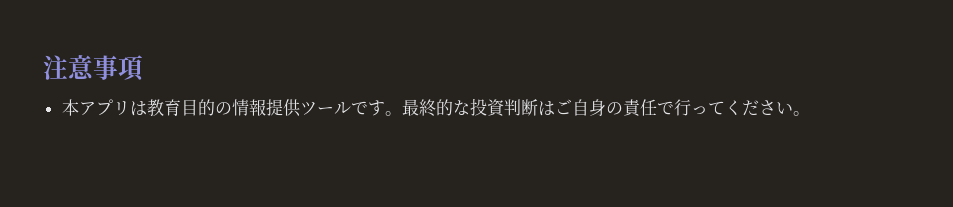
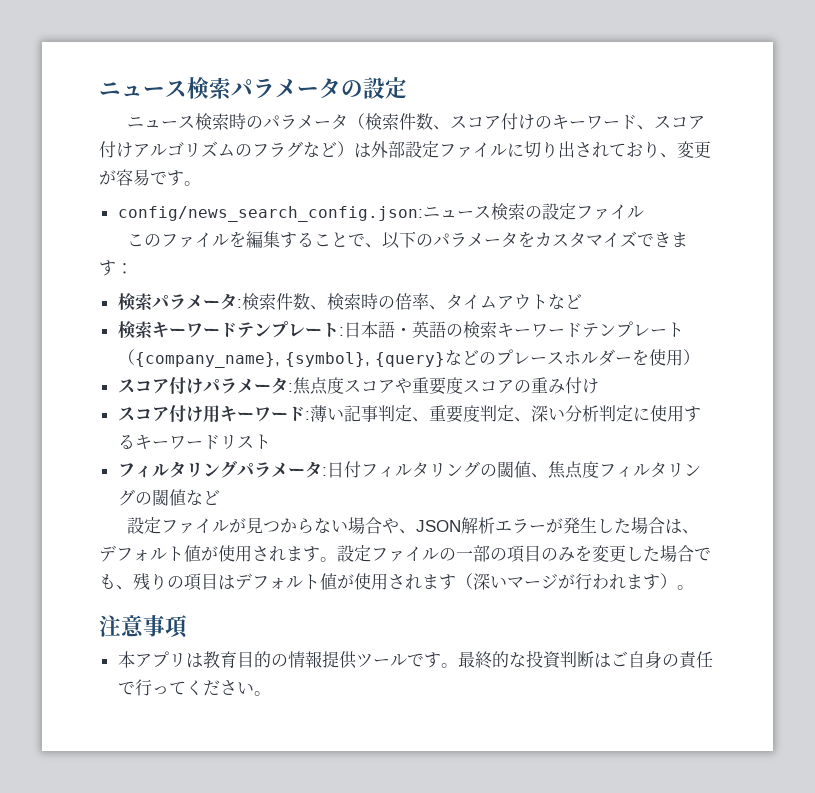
(43, 67) none -> [99,77,407,100] [127,113,706,130] [99,141,711,158] [99,169,201,186] [117,203,644,222] [127,231,689,249] [99,260,133,276] [117,293,582,311] [117,321,684,339] [117,349,700,368] [117,377,599,395] [117,405,701,423] [117,434,271,450] [117,461,701,479] [117,489,220,506] [127,517,700,534] [99,545,711,563] [99,573,694,591] ニュース検索パラメータの設定 // ニュース検索時のパラメータ（検索件数、スコア付けのキーワード、スコア付けアルゴリズムのフラグなど）は外部設定ファイルに切り出されており、変更が容易です。 // config/news_search_config.json:ニュース検索の設定ファイル // このファイルを編集することで、以下のパラメータをカスタマイズできます： // 検索パラメータ:検索件数、検索時の倍率、タイムアウトなど // 検索キーワードテンプレート:日本語・英語の検索キーワードテンプレート（{company_name}, {symbol}, {query}などのプレースホルダーを使用） // スコア付けパラメータ:焦点度スコアや重要度スコアの重み付け // スコア付け用キーワード:薄い記事判定、重要度判定、深い分析判定に使用するキーワードリスト // フィルタリングパラメータ:日付フィルタリングの閾値、焦点度フィルタリングの閾値など // 設定ファイルが見つからない場合や、JSON解析エラーが発生した場合は、デフォルト値が使用されます。設定ファイルの一部の項目のみを変更した場合でも、残りの項目はデフォルト値が使用されます（深いマージが行われます）。 //

